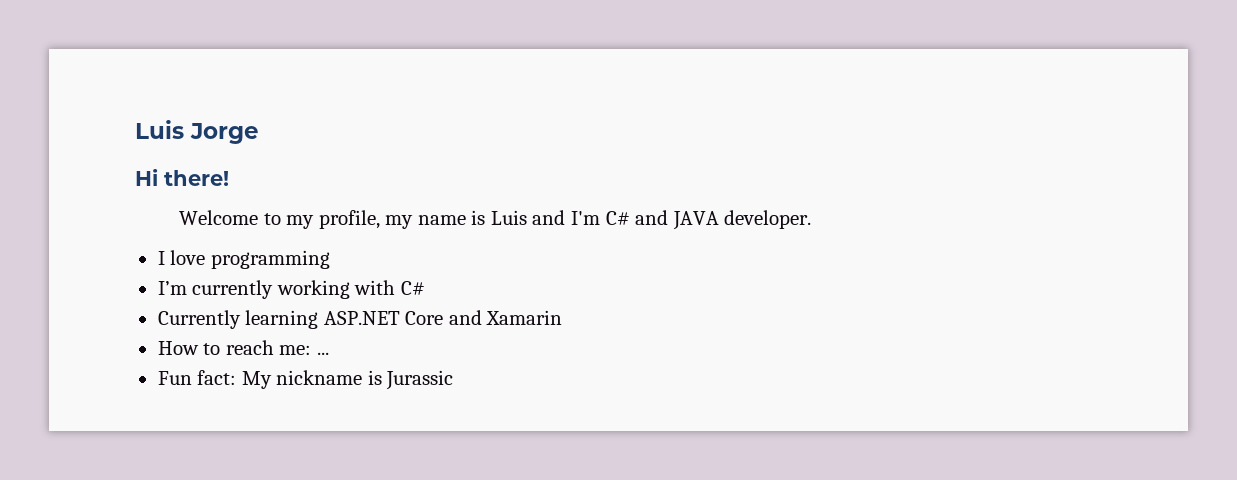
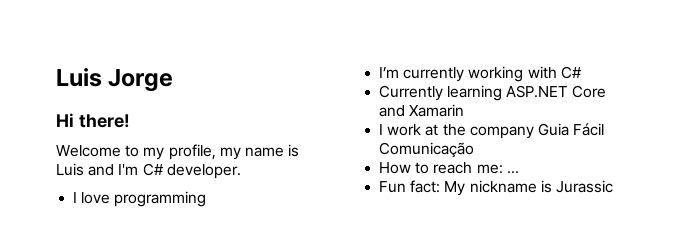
[635,210,719,230] and JAVA -> (164, 169) none
(563, 317) none -> [379,123,605,139] [379,142,475,158] // I work at the company Guia Fácil Comunicação

